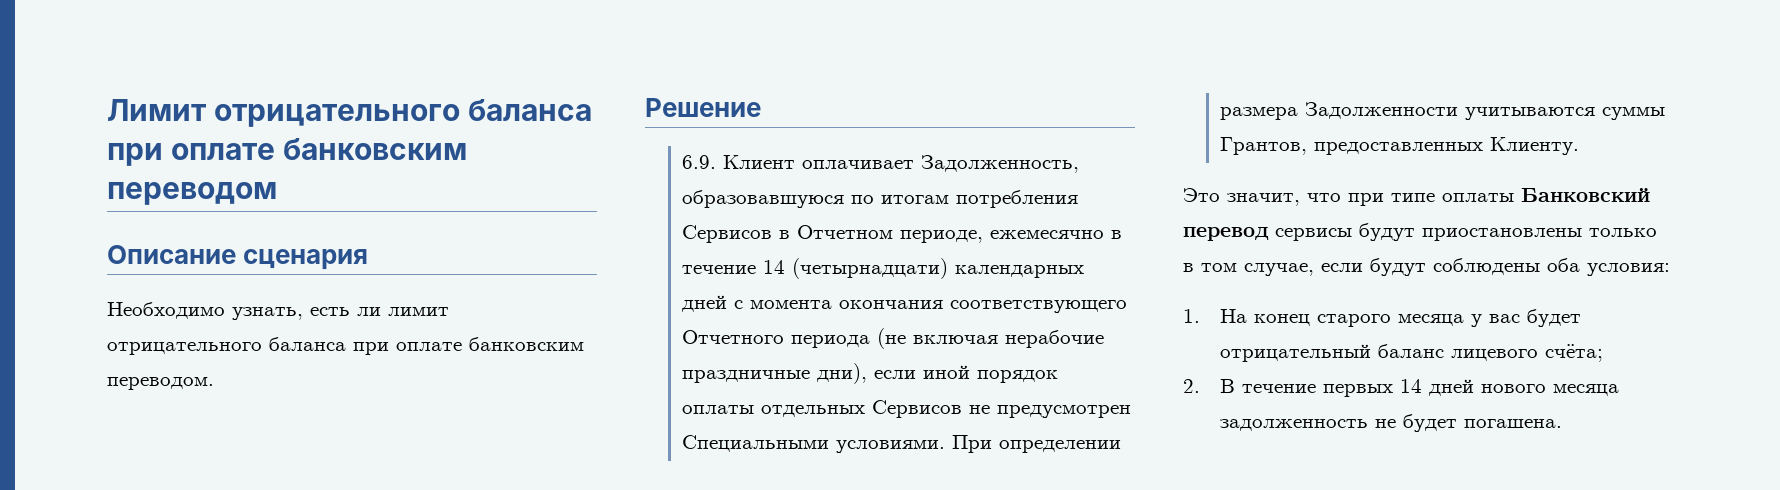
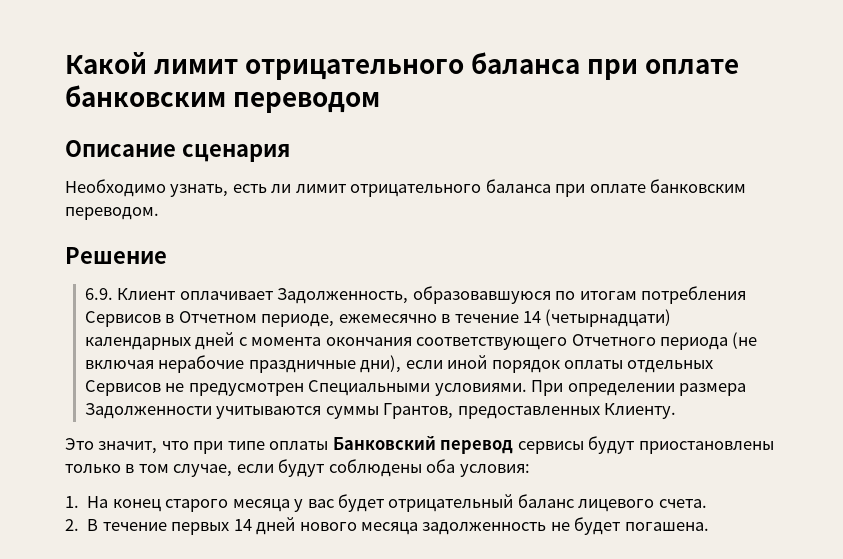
[107,99,206,121] Лимит -> [65,52,239,74] Какой лимит
[1544,344,1603,362] счёта; -> [658,499,707,508] счета.

